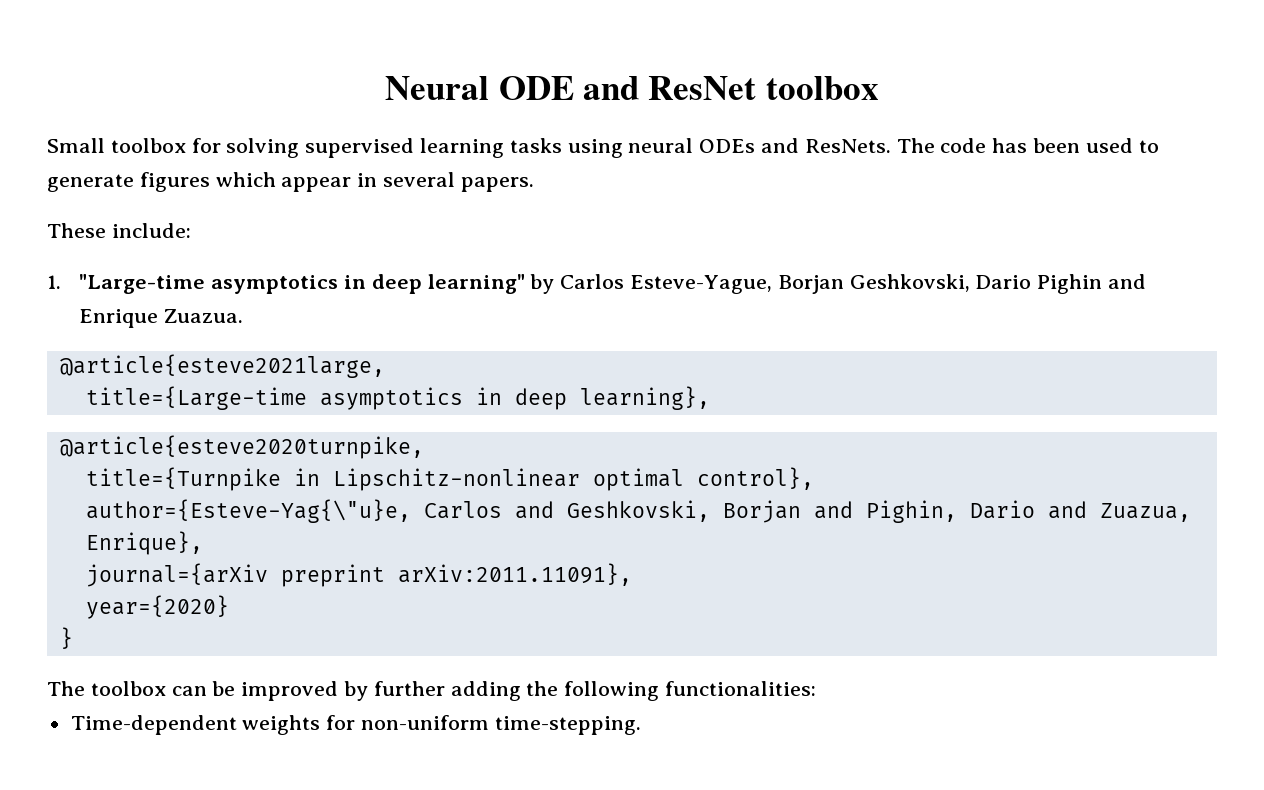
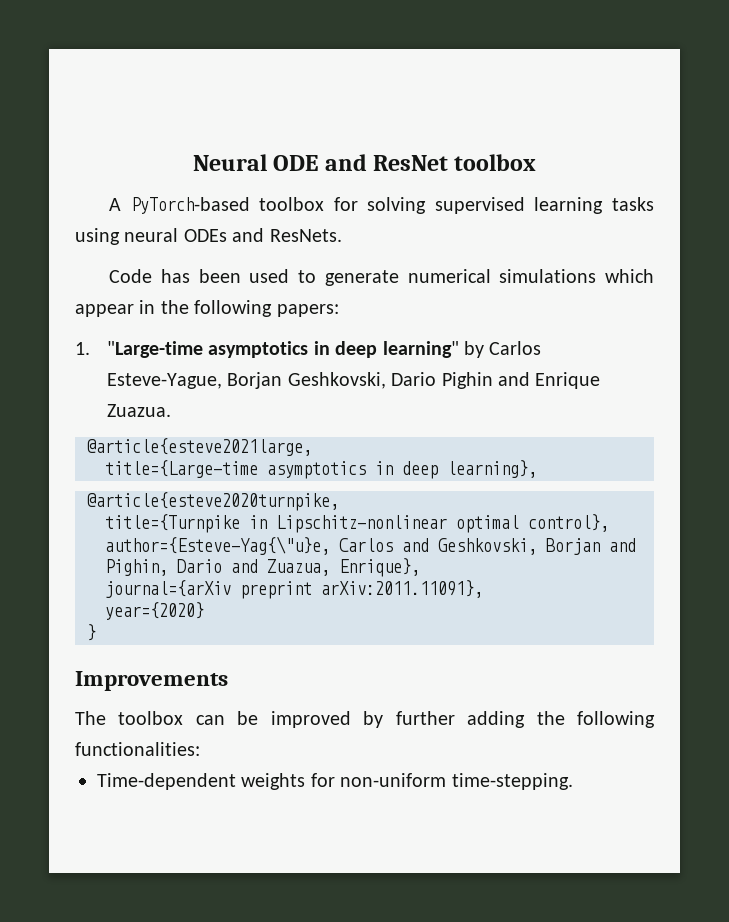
[47,138,105,153] Small -> [109,197,250,214] A PyTorch-based
[896,138,987,153] The code -> [109,269,153,283] // Code
[139,172,210,192] figures -> [407,269,597,283] numerical simulations
[383,172,534,192] [47,223,191,238] several papers. // These include: -> [160,300,339,317] the following papers:
(73, 638) none -> [75,671,228,691] // Improvements

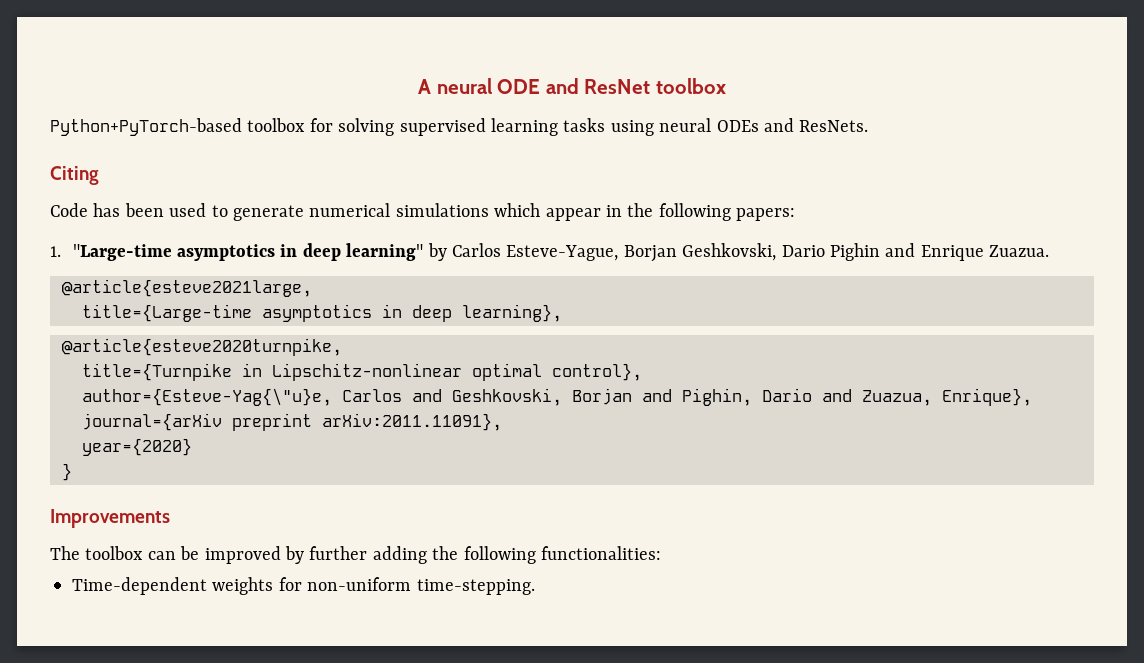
[192,154,267,171] Neural -> [418,78,492,94] A neural
[109,197,250,214] A PyTorch-based -> [50,118,242,136] Python+PyTorch-based
(342, 235) none -> [50,166,99,185] // Citing

